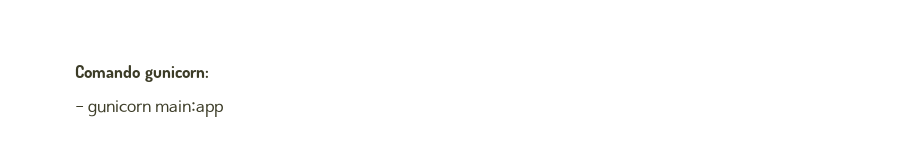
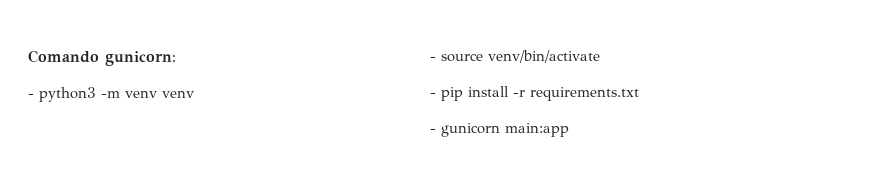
(209, 74) none -> [28,87,194,102] [430,50,600,63] [430,86,639,101] // - python3 -m venv venv // - source venv/bin/activate // - pip install -r requirements.txt

